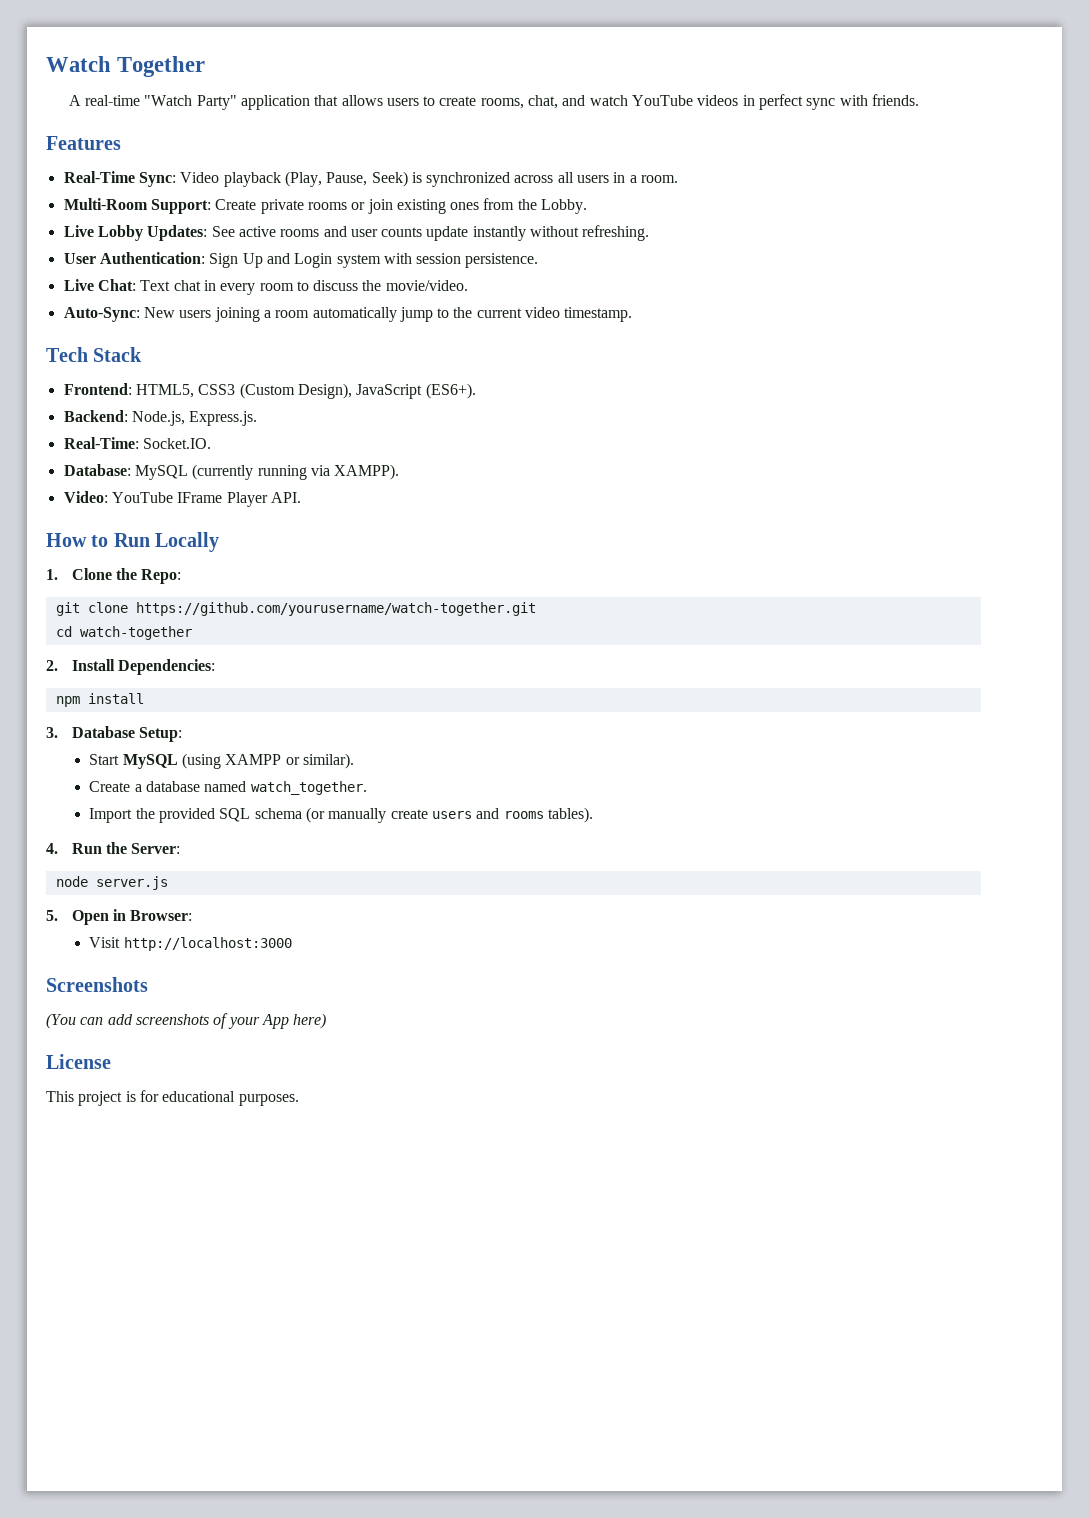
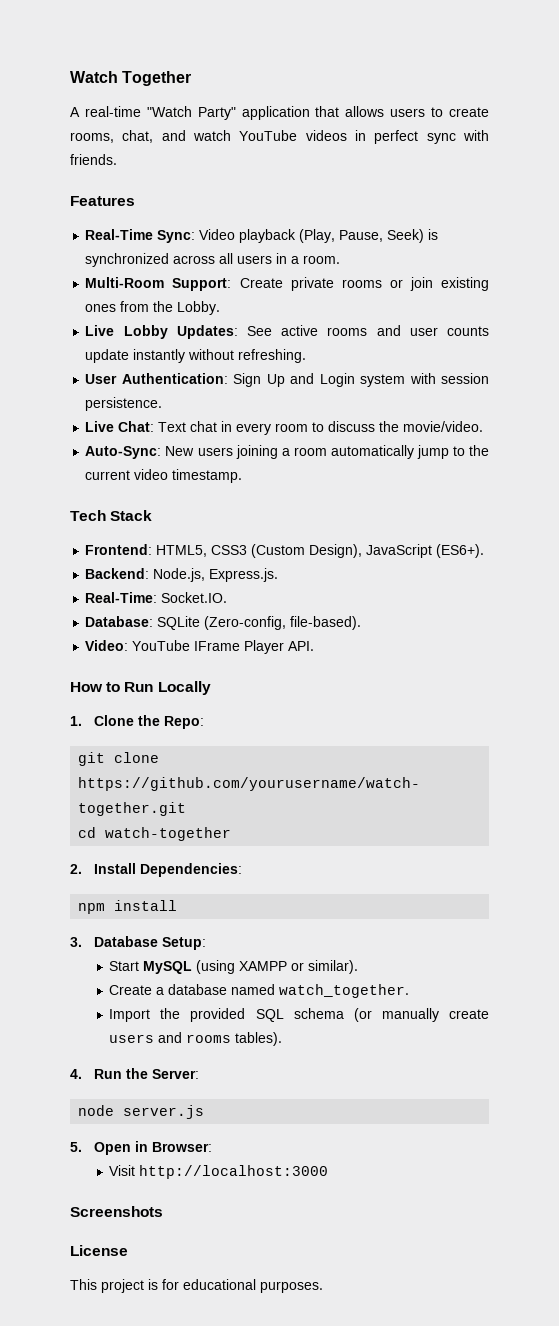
[134,464,400,480] MySQL (currently running via XAMPP). -> [157,616,362,630] SQLite (Zero-config, file-based).
[46,1013,327,1029] // (You can add screenshots of your App here) -> (163, 1211) none

